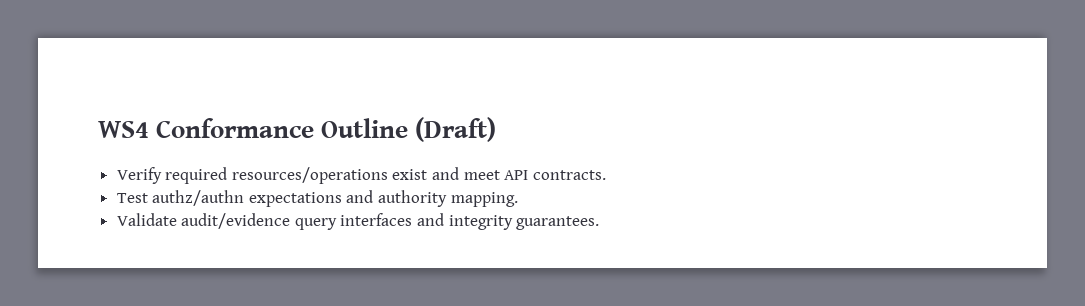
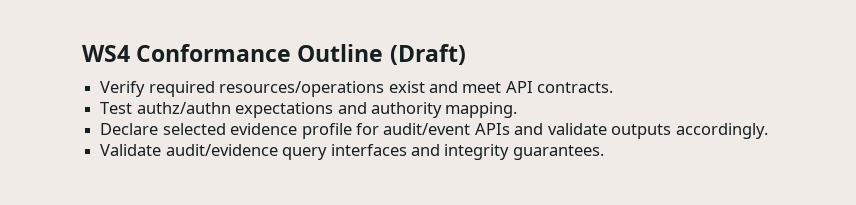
(518, 199) none -> [100,123,768,139] // Declare selected evidence profile for audit/event APIs and validate outputs accordingly.

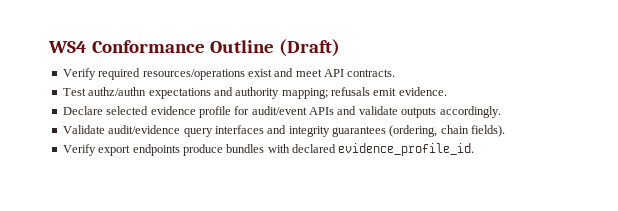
[445,102,518,118] mapping. -> [281,87,447,99] mapping; refusals emit evidence.
[512,145,604,160] guarantees. -> [332,125,506,137] [62,143,475,156] guarantees (ordering, chain fields). // Verify export endpoints produce bundles with declared evidence_profile_id.

